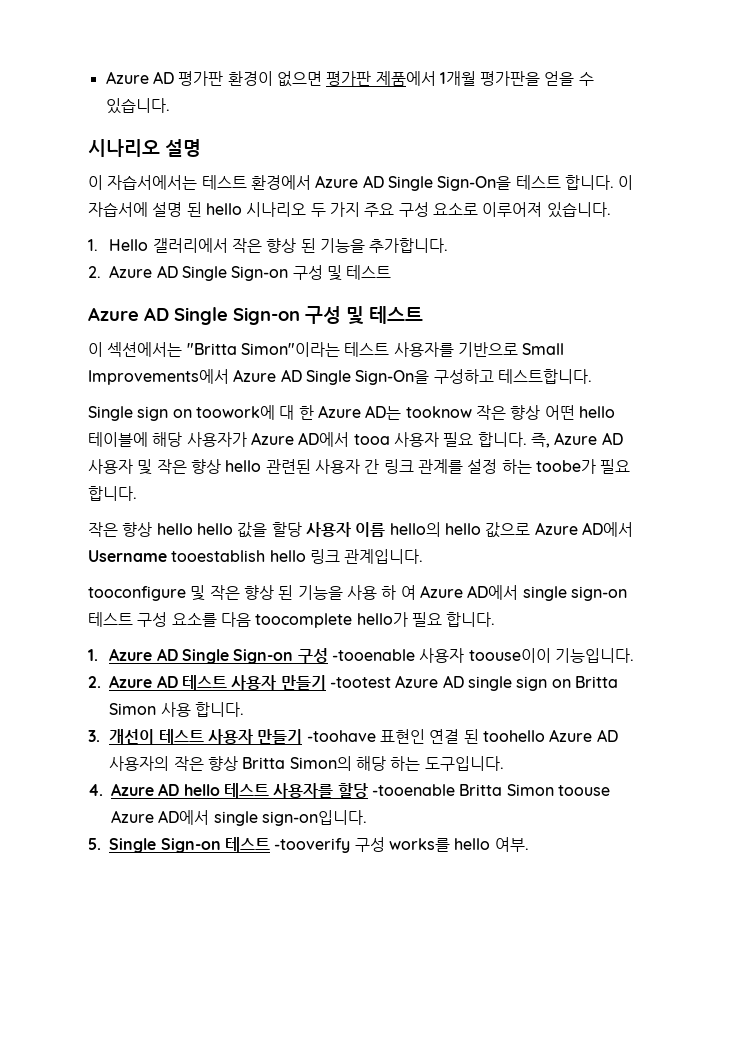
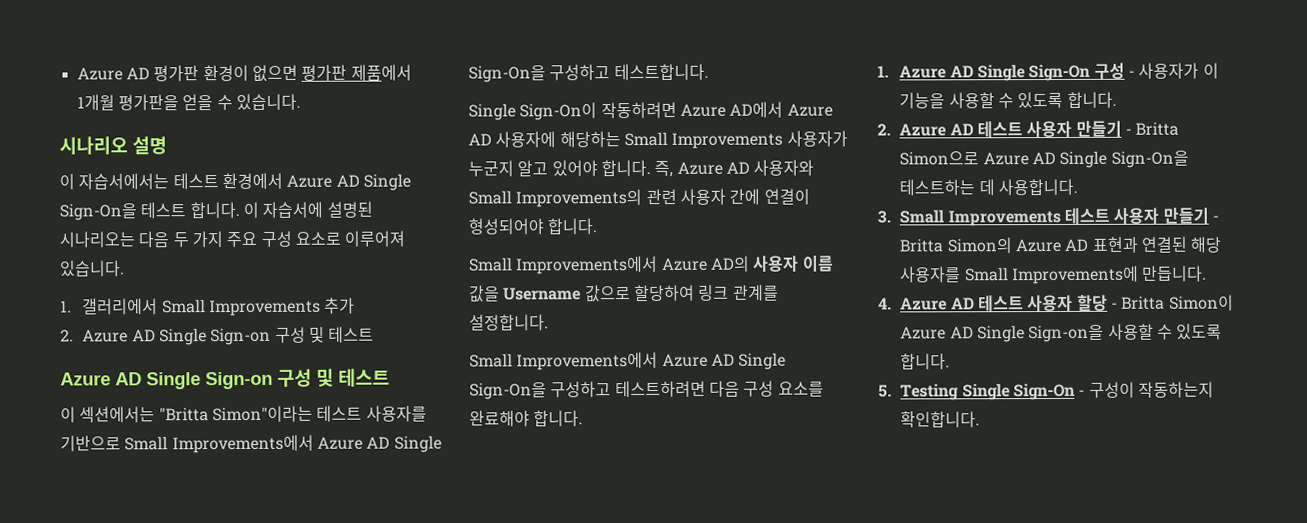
[152,202,307,217] 설명 된 hello 시나리오 -> [326,201,373,218] [59,231,170,248] 설명된 시나리오는 다음
[109,238,449,253] Hello 갤러리에서 작은 향상 된 기능을 추가합니다. -> [82,297,356,317] 갤러리에서 Small Improvements 추가
[137,405,615,421] [88,432,623,448] [88,459,631,475] [88,486,137,501] [88,522,633,538] [88,549,424,564] [88,585,627,601] [88,612,442,628] sign on toowork에 대 한 Azure AD는 tooknow 작은 향상 어떤 hello 테이블에 해당 사용자가 Azure AD에서 tooa 사용자 필요 합니다. 즉, Azure AD 사용자 및 작은 향상 hello 관련된 사용자 간 링크 관계를 설정 하는 toobe가 필요 합니다. // 작은 향상 hello hello 값을 할당 사용자 이름 hello의 hello 값으로 Azure AD에서 Username tooestablish hello 링크 관계입니다. // tooconfigure 및 작은 향상 된 기능을 사용 하 여 Azure AD에서 single sign-on 테스트 구성 요소를 다음 toocomplete hello가 필요 -> [519,101,833,121] [468,130,848,149] [468,159,815,177] [468,188,810,208] [468,218,598,235] [468,255,834,275] [469,284,779,303] [469,314,549,331] [469,351,787,371] [469,380,824,400] [469,410,530,427] Sign-On이 작동하려면 Azure AD에서 Azure AD 사용자에 해당하는 Small Improvements 사용자가 누군지 알고 있어야 합니다. 즉, Azure AD 사용자와 Small Improvements의 관련 사용자 간에 연결이 형성되어야 합니다. // Small Improvements에서 Azure AD의 사용자 이름 값을 Username 값으로 할당하여 링크 관계를 설정합니다. // Small Improvements에서 Azure AD Single Sign-On을 구성하고 테스트하려면 다음 구성 요소를 완료해야
[233,648,634,664] Sign-on 구성 -tooenable 사용자 toouse이이 기능입니다. -> [1028,62,1219,82] [899,91,1117,109] Sign-On 구성 - 사용자가 이 기능을 사용할 수 있도록 합니다.
[329,675,618,691] [109,702,244,717] -tootest Azure AD single sign on Britta Simon 사용 합니다. -> [1125,121,1180,136] [899,150,1189,169] [899,178,1079,196] - Britta Simon으로 Azure AD Single Sign-On을 테스트하는 데 사용합니다.
[109,729,618,744] [109,756,504,771] [88,783,610,798] [111,810,367,826] [88,837,529,853] 개선이 테스트 사용자 만들기 -toohave 표현인 연결 된 toohello Azure AD 사용자의 작은 향상 Britta Simon의 해당 하는 도구입니다. // 4. Azure AD hello 테스트 사용자를 할당 -tooenable Britta Simon toouse Azure AD에서 single sign-on입니다. // 5. Single Sign-on 테스트 -tooverify 구성 works를 hello 여부. -> [899,207,1220,227] [899,236,1222,254] [900,265,1208,285] [878,294,1234,312] [900,323,1223,343] [900,353,951,370] [878,381,1215,401] [900,411,981,428] Small Improvements 테스트 사용자 만들기 - Britta Simon의 Azure AD 표현과 연결된 해당 사용자를 Small Improvements에 만듭니다. // 4. Azure AD 테스트 사용자 할당 - Britta Simon이 Azure AD Single Sign-on을 사용할 수 있도록 합니다. // 5. Testing Single Sign-On - 구성이 작동하는지 확인합니다.

